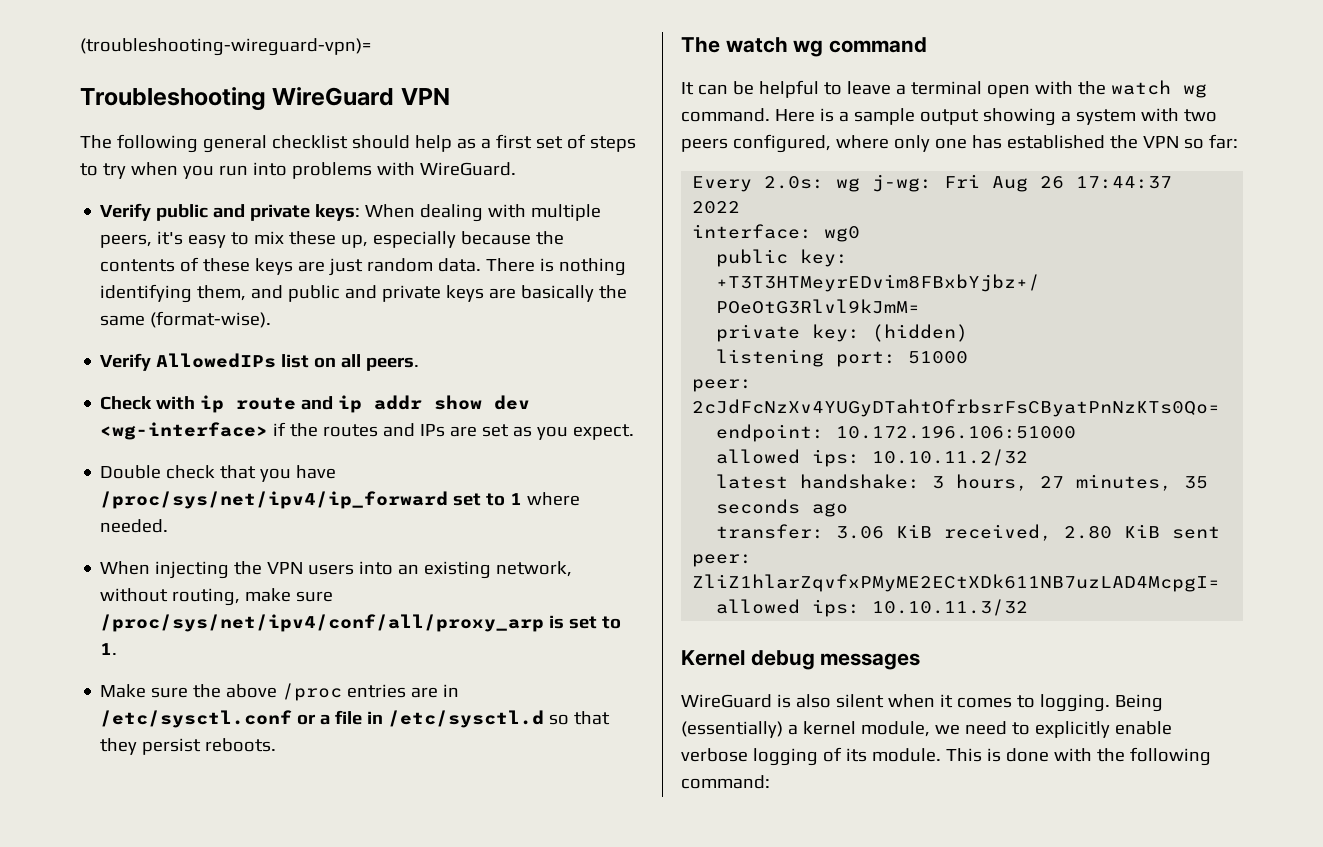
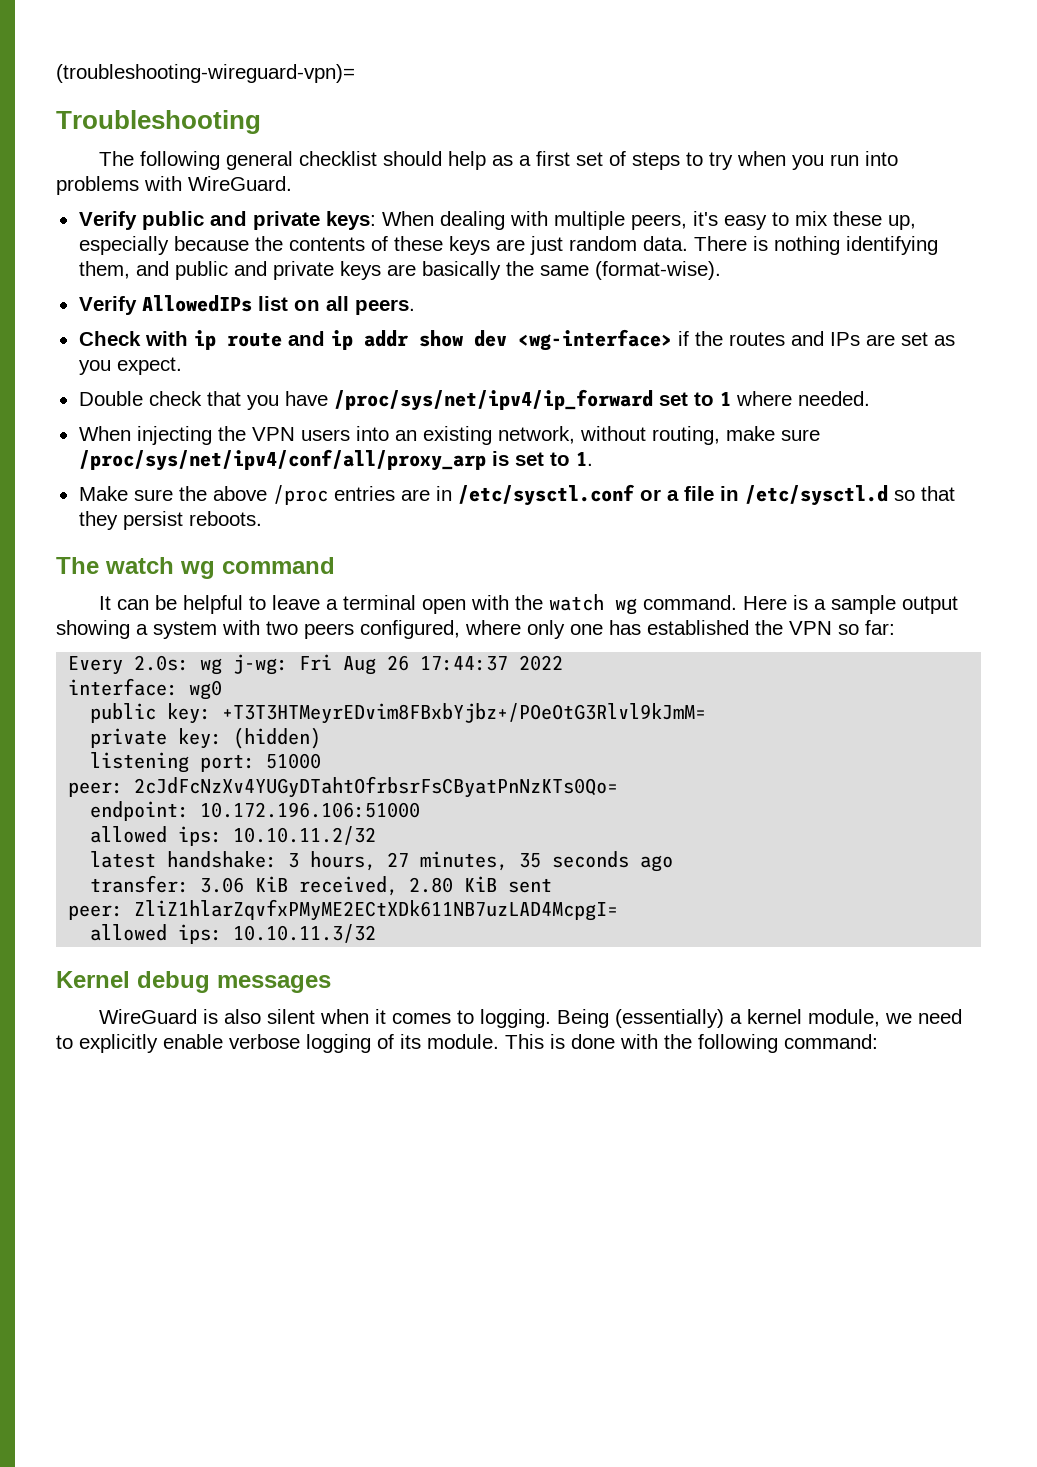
[272,87,450,106] WireGuard VPN -> (261, 122) none

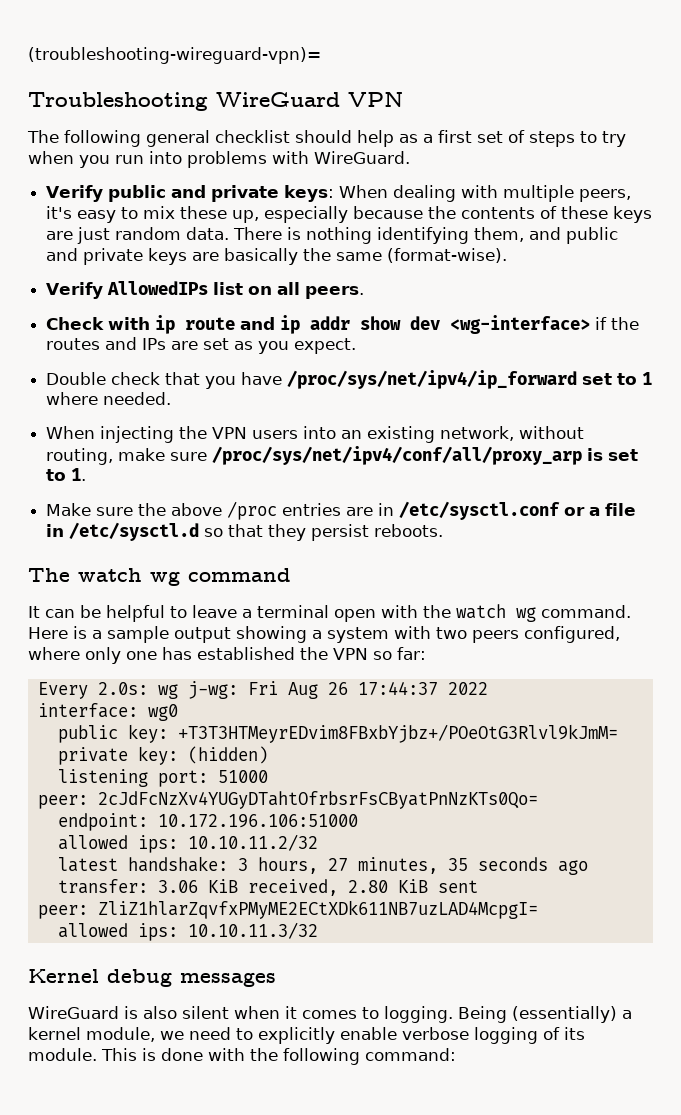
(261, 122) none -> [216,92,404,107] WireGuard VPN

